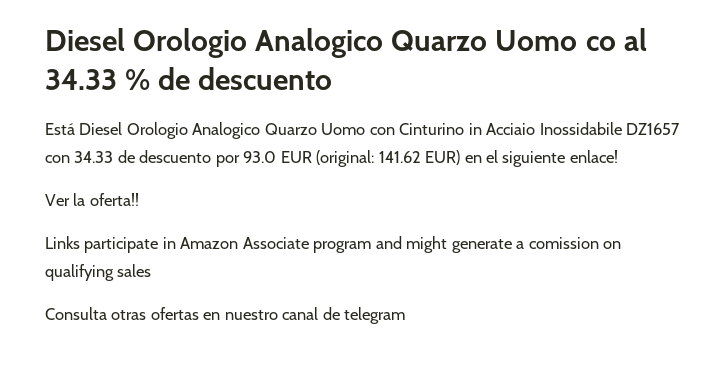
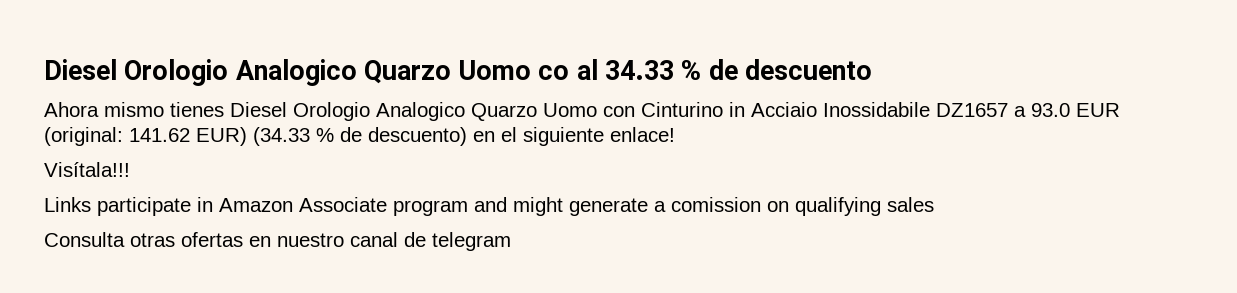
[45,123,75,135] Está -> [44,102,224,117] Ahora mismo tienes
[45,150,240,167] con 34.33 de descuento por -> [1014,106,1026,117] a
(461, 157) none -> [253,127,467,146] (34.33 % de descuento)
[45,193,139,206] Ver la oferta!! -> [44,162,130,177] Visítala!!!

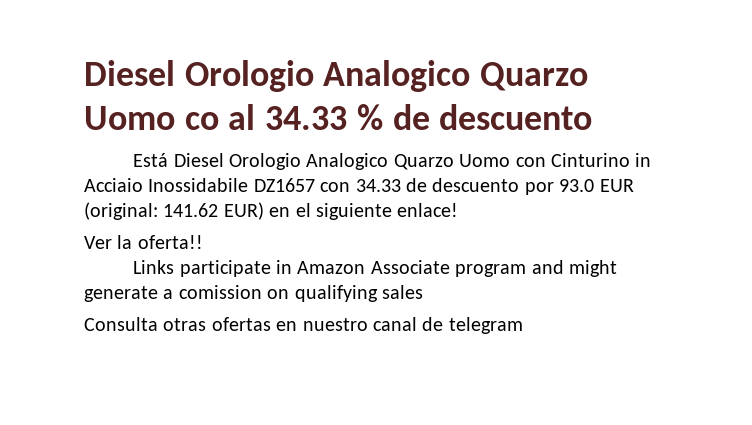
[44,102,224,117] Ahora mismo tienes -> [133,153,169,167] Está
[1014,106,1026,117] a -> [320,178,554,195] con 34.33 de descuento por
[253,127,467,146] (34.33 % de descuento) -> (264, 211) none
[44,162,130,177] Visítala!!! -> [84,235,203,249] Ver la oferta!!

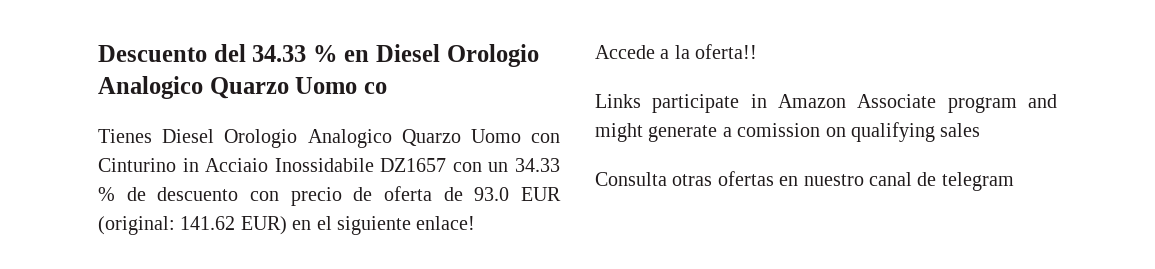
(84, 73) none -> [98,44,370,62] Descuento del 34.33 % en
[228,104,593,130] [133,153,169,167] al 34.33 % de descuento // Está -> [98,129,152,143] // Tienes
[355,178,554,195] 34.33 de descuento por -> [488,158,560,172] [98,186,463,206] un 34.33 % de descuento con precio de oferta de
[84,236,112,249] Ver -> [595,45,670,59] Accede a

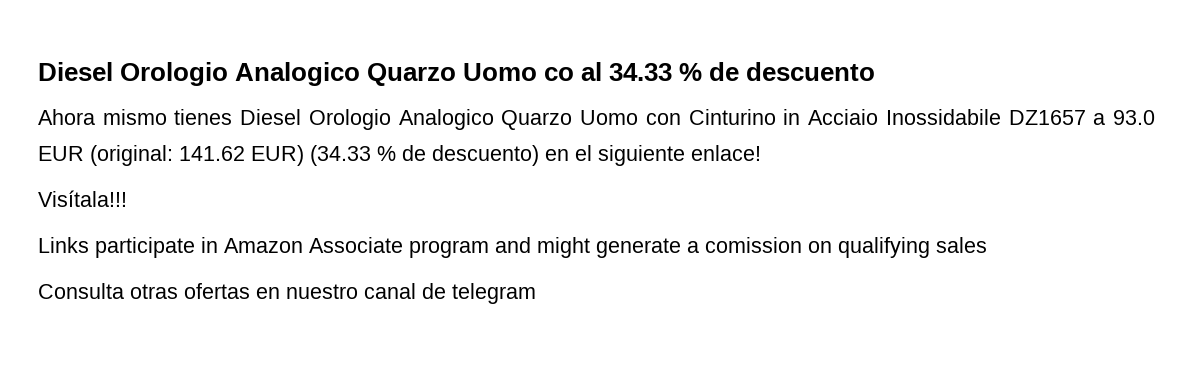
[98,44,370,62] Descuento del 34.33 % en -> (38, 71) none
[98,129,152,143] // Tienes -> [581,62,876,81] [38,109,233,125] al 34.33 % de descuento // Ahora mismo tienes
[452,158,560,172] [98,186,463,206] con un 34.33 % de descuento con precio de oferta de -> [1093,113,1106,125] a
(287, 225) none -> [310,145,539,166] (34.33 % de descuento)
[595,44,758,59] Accede a la oferta!! -> [38,190,127,207] Visítala!!!

